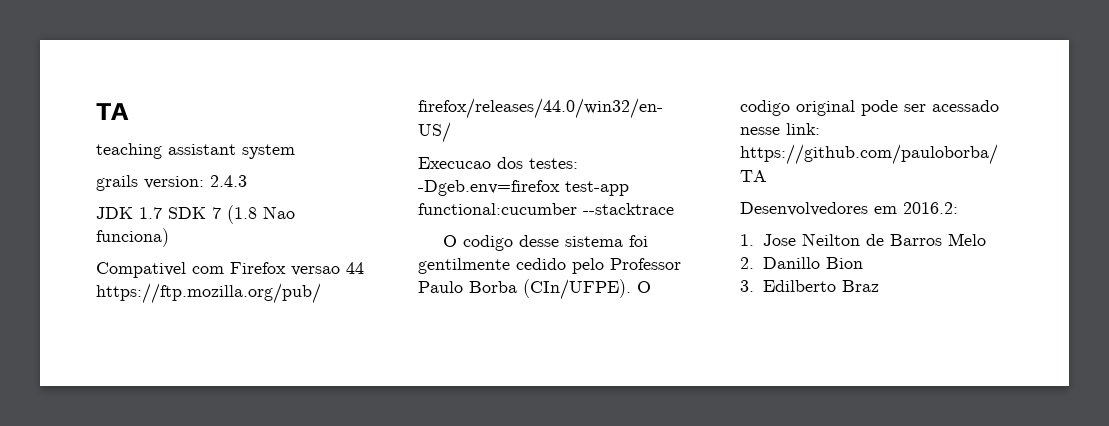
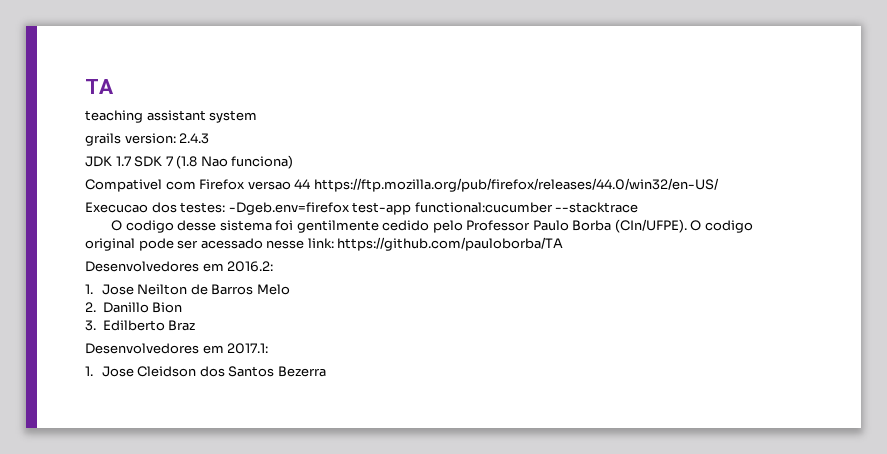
(879, 286) none -> [85,343,269,354] [85,366,326,377] // Desenvolvedores em 2017.1: // 1. Jose Cleidson dos Santos Bezerra

